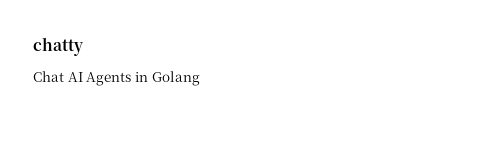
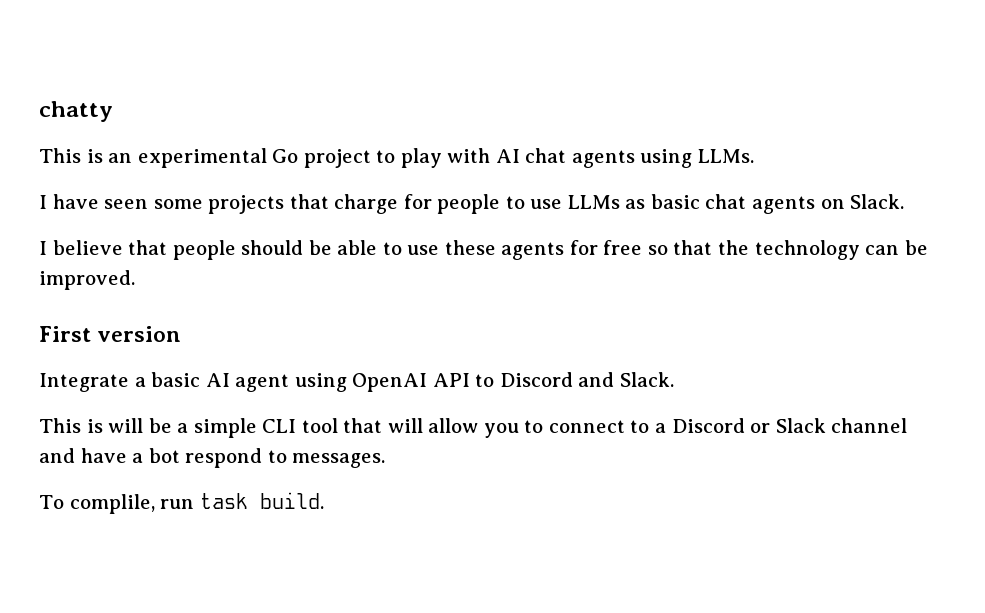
[33,71,200,86] Chat AI Agents in Golang -> [39,148,754,168] [39,194,905,214] [39,240,928,260] [39,270,135,290] [39,326,182,342] [39,372,674,392] [39,418,908,438] [39,448,386,468] [39,492,324,514] This is an experimental Go project to play with AI chat agents using LLMs. // I have seen some projects that charge for people to use LLMs as basic chat agents on Slack. // I believe that people should be able to use these agents for free so that the technology can be improved. // First version // Integrate a basic AI agent using OpenAI API to Discord and Slack. // This is will be a simple CLI tool that will allow you to connect to a Discord or Slack channel and have a bot respond to messages. // To complile, run task build.

